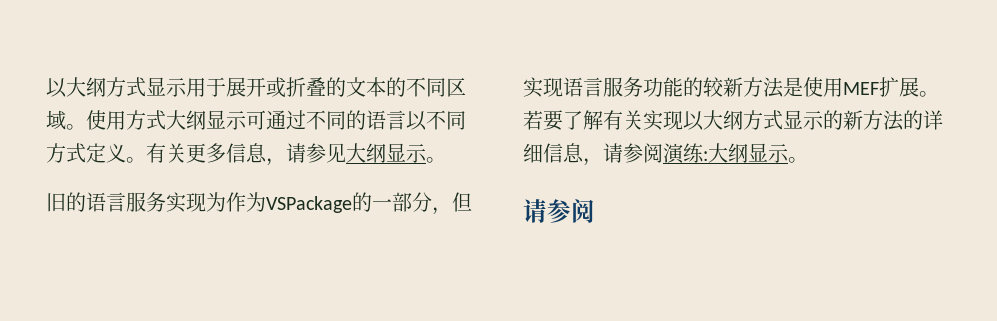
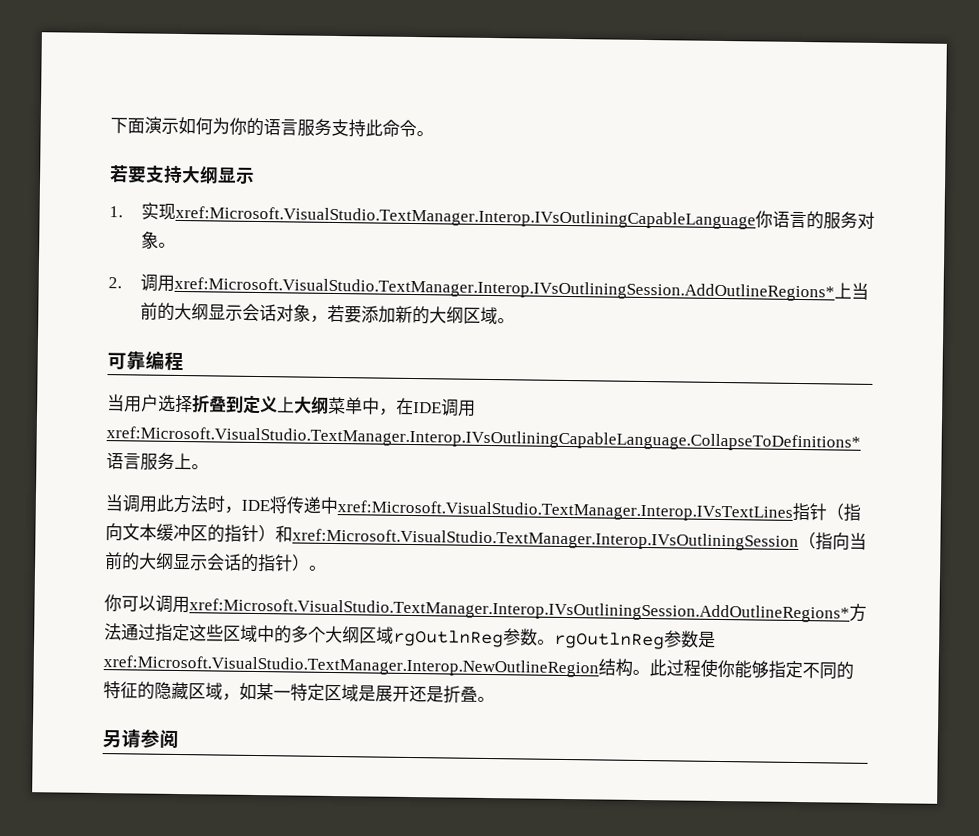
[46,77,466,98] [46,110,466,131] [46,143,446,166] [46,192,472,215] [523,77,939,98] [523,110,943,131] [523,143,808,166] 以大纲方式显示用于展开或折叠的文本的不同区域。使用方式大纲显示可通过不同的语言以不同方式定义。有关更多信息，请参见大纲显示。 // 旧的语言服务实现为作为VSPackage的一部分，但实现语言服务功能的较新方法是使用MEF扩展。若要了解有关实现以大纲方式显示的新方法的详细信息，请参阅演练:大纲显示。 // -> [110,116,434,138] [110,164,255,184] [109,202,875,230] [140,231,176,249] [108,273,869,302] [139,302,515,325] [107,350,184,372] [107,394,476,417] [106,426,861,452] [106,452,209,471] [105,494,861,522] [105,523,867,551] [105,552,327,573] [104,594,867,623] [104,623,716,650] [103,655,854,680] [103,681,495,704] [102,729,122,749] 下面演示如何为你的语言服务支持此命令。 // 若要支持大纲显示 // 1.实现xref:Microsoft.VisualStudio.TextManager.Interop.IVsOutliningCapableLanguage你语言的服务对象。 // 2.调用xref:Microsoft.VisualStudio.TextManager.Interop.IVsOutliningSession.AddOutlineRegions*上当前的大纲显示会话对象，若要添加新的大纲区域。 // 可靠编程 // 当用户选择折叠到定义上大纲菜单中，在IDE调用xref:Microsoft.VisualStudio.TextManager.Interop.IVsOutliningCapableLanguage.CollapseToDefinitions*语言服务上。 // 当调用此方法时，IDE将传递中xref:Microsoft.VisualStudio.TextManager.Interop.IVsTextLines指针（指向文本缓冲区的指针）和xref:Microsoft.VisualStudio.TextManager.Interop.IVsOutliningSession（指向当前的大纲显示会话的指针）。 // 你可以调用xref:Microsoft.VisualStudio.TextManager.Interop.IVsOutliningSession.AddOutlineRegions*方法通过指定这些区域中的多个大纲区域rgOutlnReg参数。rgOutlnReg参数是xref:Microsoft.VisualStudio.TextManager.Interop.NewOutlineRegion结构。此过程使你能够指定不同的特征的隐藏区域，如某一特定区域是展开还是折叠。 // 另

